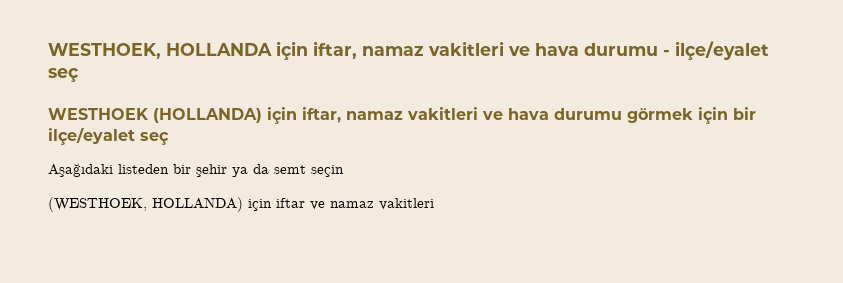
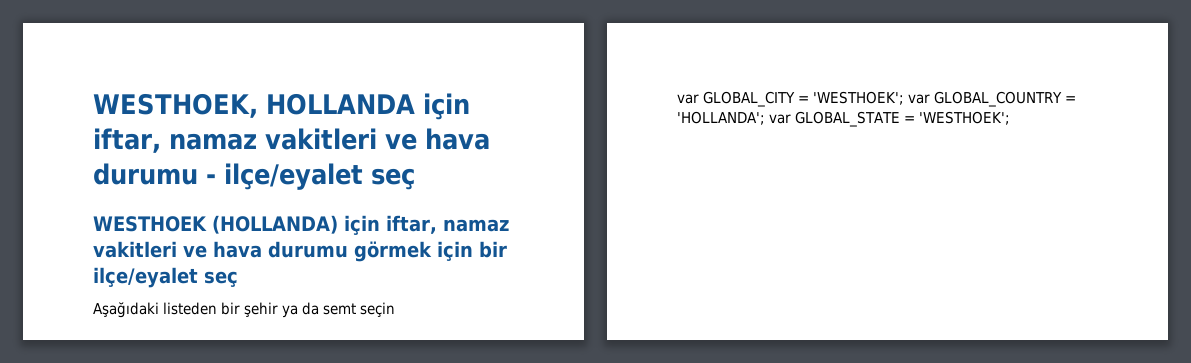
[48,197,434,212] (WESTHOEK, HOLLANDA) için iftar ve namaz vakitleri -> [677,91,1077,107] [677,111,1011,127] var GLOBAL_CITY = 'WESTHOEK'; var GLOBAL_COUNTRY = 'HOLLANDA'; var GLOBAL_STATE = 'WESTHOEK';

